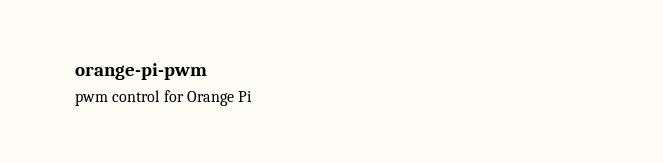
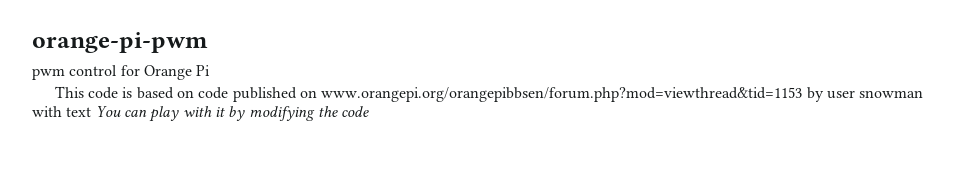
(253, 96) none -> [54,86,924,102] [32,106,370,122] // This code is based on code published on www.orangepi.org/orangepibbsen/forum.php?mod=viewthread&tid=1153 by user snowman with text You can play with it by modifying the code

